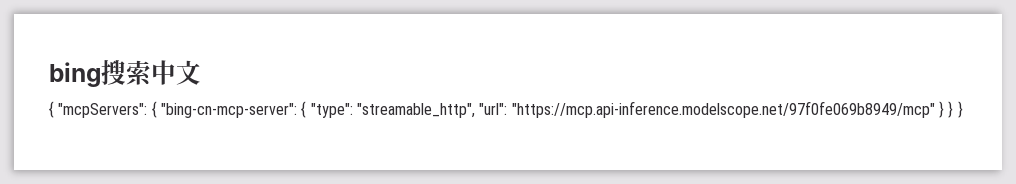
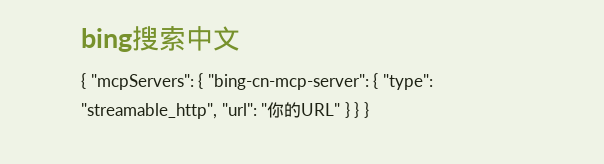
[511,101,935,118] "https://mcp.api-inference.modelscope.net/97f0fe069b8949/mcp" -> [261,102,341,118] "你的URL"

